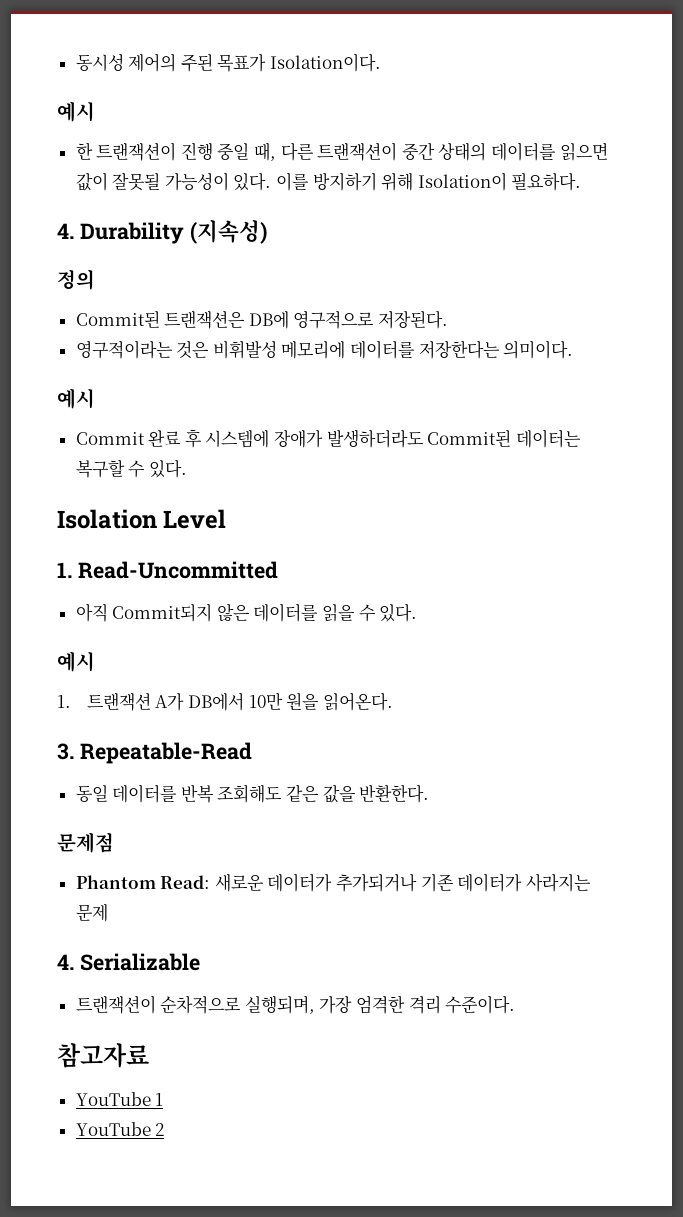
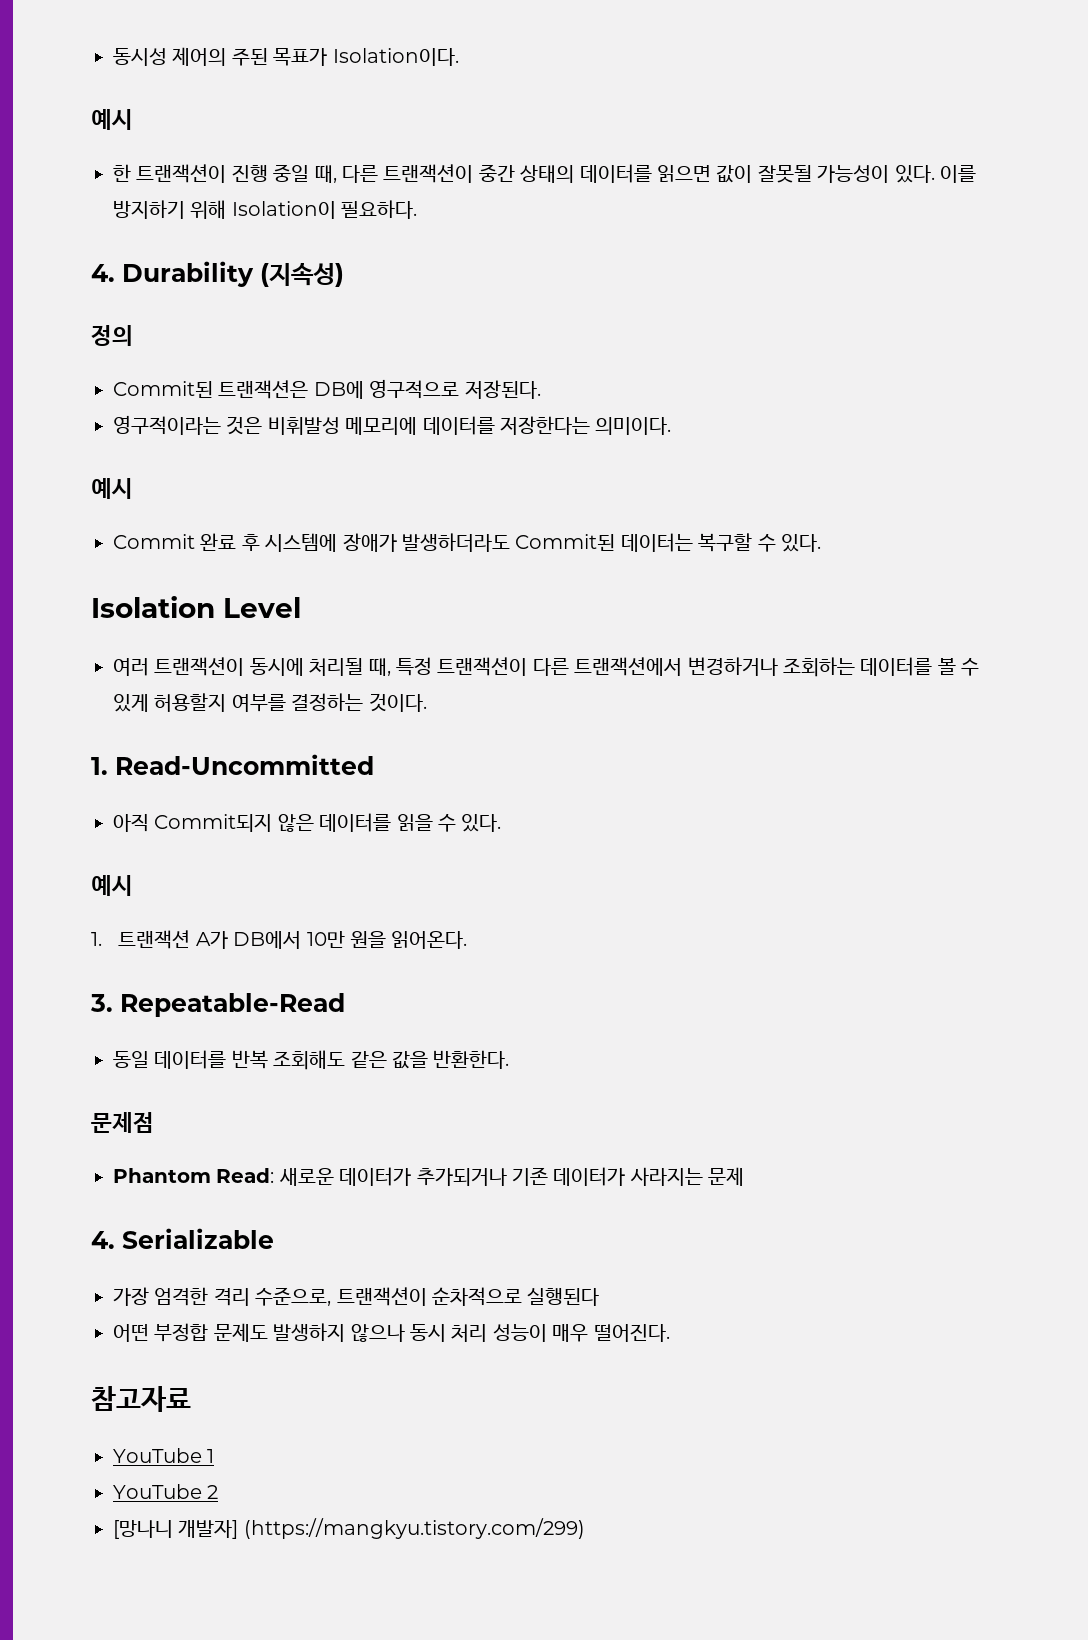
(227, 519) none -> [113,657,980,677] [113,693,427,712] // 여러 트랜잭션이 동시에 처리될 때, 특정 트랜잭션이 다른 트랜잭션에서 변경하거나 조회하는 데이터를 볼 수 있게 허용할지 여부를 결정하는 것이다.
[75,995,516,1014] 트랜잭션이 순차적으로 실행되며, 가장 엄격한 격리 수준이다. -> [113,1287,600,1306] [113,1323,670,1342] 가장 엄격한 격리 수준으로, 트랜잭션이 순차적으로 실행된다 // 어떤 부정합 문제도 발생하지 않으나 동시 처리 성능이 매우 떨어진다.
(165, 1129) none -> [113,1518,585,1539] // [망나니 개발자] (https://mangkyu.tistory.com/299)

